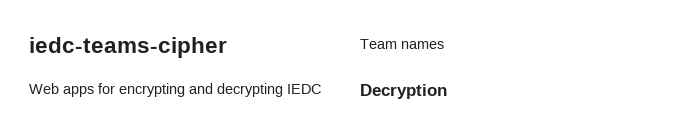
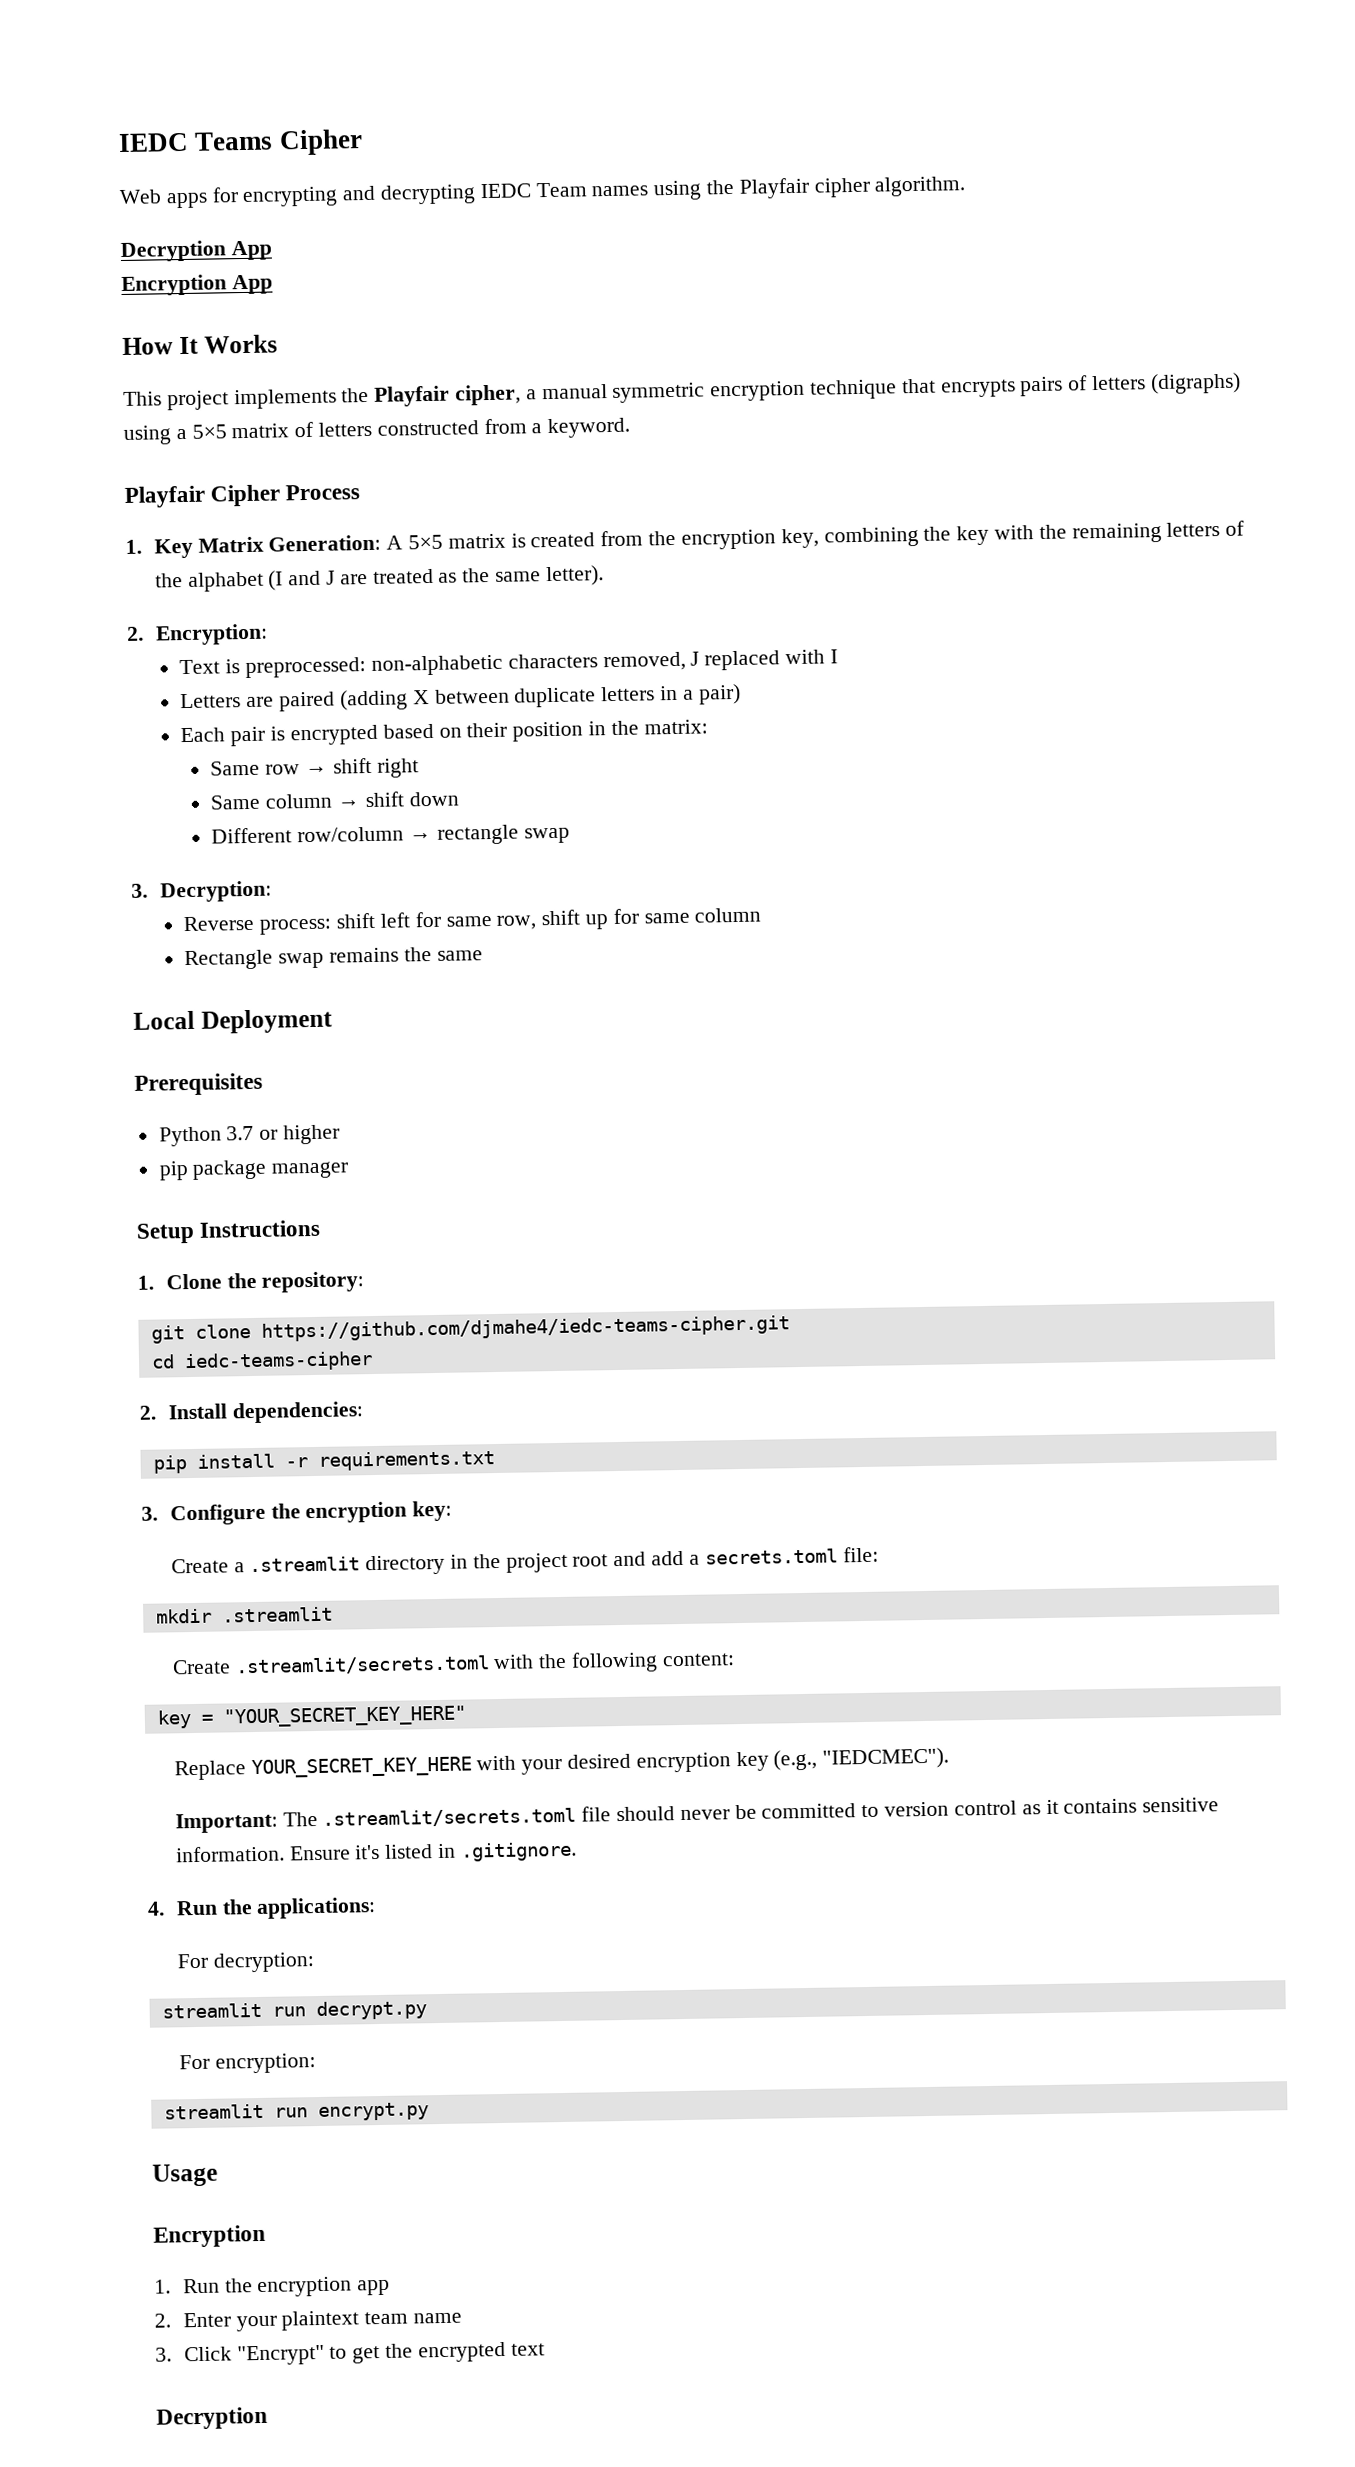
[29,37,227,58] iedc-teams-cipher -> [118,129,363,156] IEDC Teams Cipher
(444, 45) none -> [653,176,967,201] [120,240,272,262] [121,274,273,296] [122,334,278,355] [123,372,1241,411] [123,417,631,445] [124,484,361,508] [125,520,1246,559] [154,565,604,592] [126,623,268,646] [179,649,838,679] [180,683,741,712] [180,719,708,747] [210,757,419,778] [210,791,459,810] [211,824,570,845] [131,880,272,903] [183,907,762,935] [184,947,483,971] [133,1008,333,1034] [134,1072,263,1096] [158,1124,341,1147] [158,1159,350,1181] [136,1219,321,1244] [137,1271,365,1293] [150,1315,790,1344] [150,1351,373,1373] [139,1401,364,1424] [152,1450,495,1474] [141,1500,453,1526] [170,1546,879,1576] [155,1606,333,1624] [171,1651,735,1676] [156,1705,467,1729] [173,1747,950,1781] [174,1797,1220,1834] [175,1841,577,1863] [147,1897,377,1919] [176,1952,315,1973] [161,2000,427,2021] [178,2053,316,2074] [163,2102,429,2122] [152,2163,218,2187] [153,2224,266,2248] [154,2276,391,2298] [154,2310,463,2332] [155,2341,545,2366] using the Playfair cipher algorithm. // Decryption App // Encryption App // How It Works // This project implements the Playfair cipher, a manual symmetric encryption technique that encrypts pairs of letters (digraphs) using a 5×5 matrix of letters constructed from a keyword. // Playfair Cipher Process // 1. Key Matrix Generation: A 5×5 matrix is created from the encryption key, combining the key with the remaining letters of the alphabet (I and J are treated as the same letter). // 2. Encryption: // Text is preprocessed: non-alphabetic characters removed, J replaced with I // Letters are paired (adding X between duplicate letters in a pair) // Each pair is encrypted based on their position in the matrix: // Same row → shift right // Same column → shift down // Different row/column → rectangle swap // 3. Decryption: // Reverse process: shift left for same row, shift up for same column // Rectangle swap remains the same // Local Deployment // Prerequisites // Python 3.7 or higher // pip package manager // Setup Instructions // 1. Clone the repository: // git clone https://github.com/djmahe4/iedc-teams-cipher.git // cd iedc-teams-cipher // 2. Install dependencies: // pip install -r requirements.txt // 3. Configure the encryption key: // Create a .streamlit directory in the project root and add a secrets.toml file: // mkdir .streamlit // Create .streamlit/secrets.toml with the following content: // key = "YOUR_SECRET_KEY_HERE" // Replace YOUR_SECRET_KEY_HERE with your desired encryption key (e.g., "IEDCMEC"). // Important: The .streamlit/secrets.toml file should never be committed to version control as it contains sensitive information. Ensure it's listed in .gitignore. // 4. Run the applications: // For decryption: // streamlit run decrypt.py // For encryption: // streamlit run encrypt.py // Usage // Encryption // 1. Run the encryption app // 2. Enter your plaintext team name // 3. Click "Encrypt" to get the encrypted text

